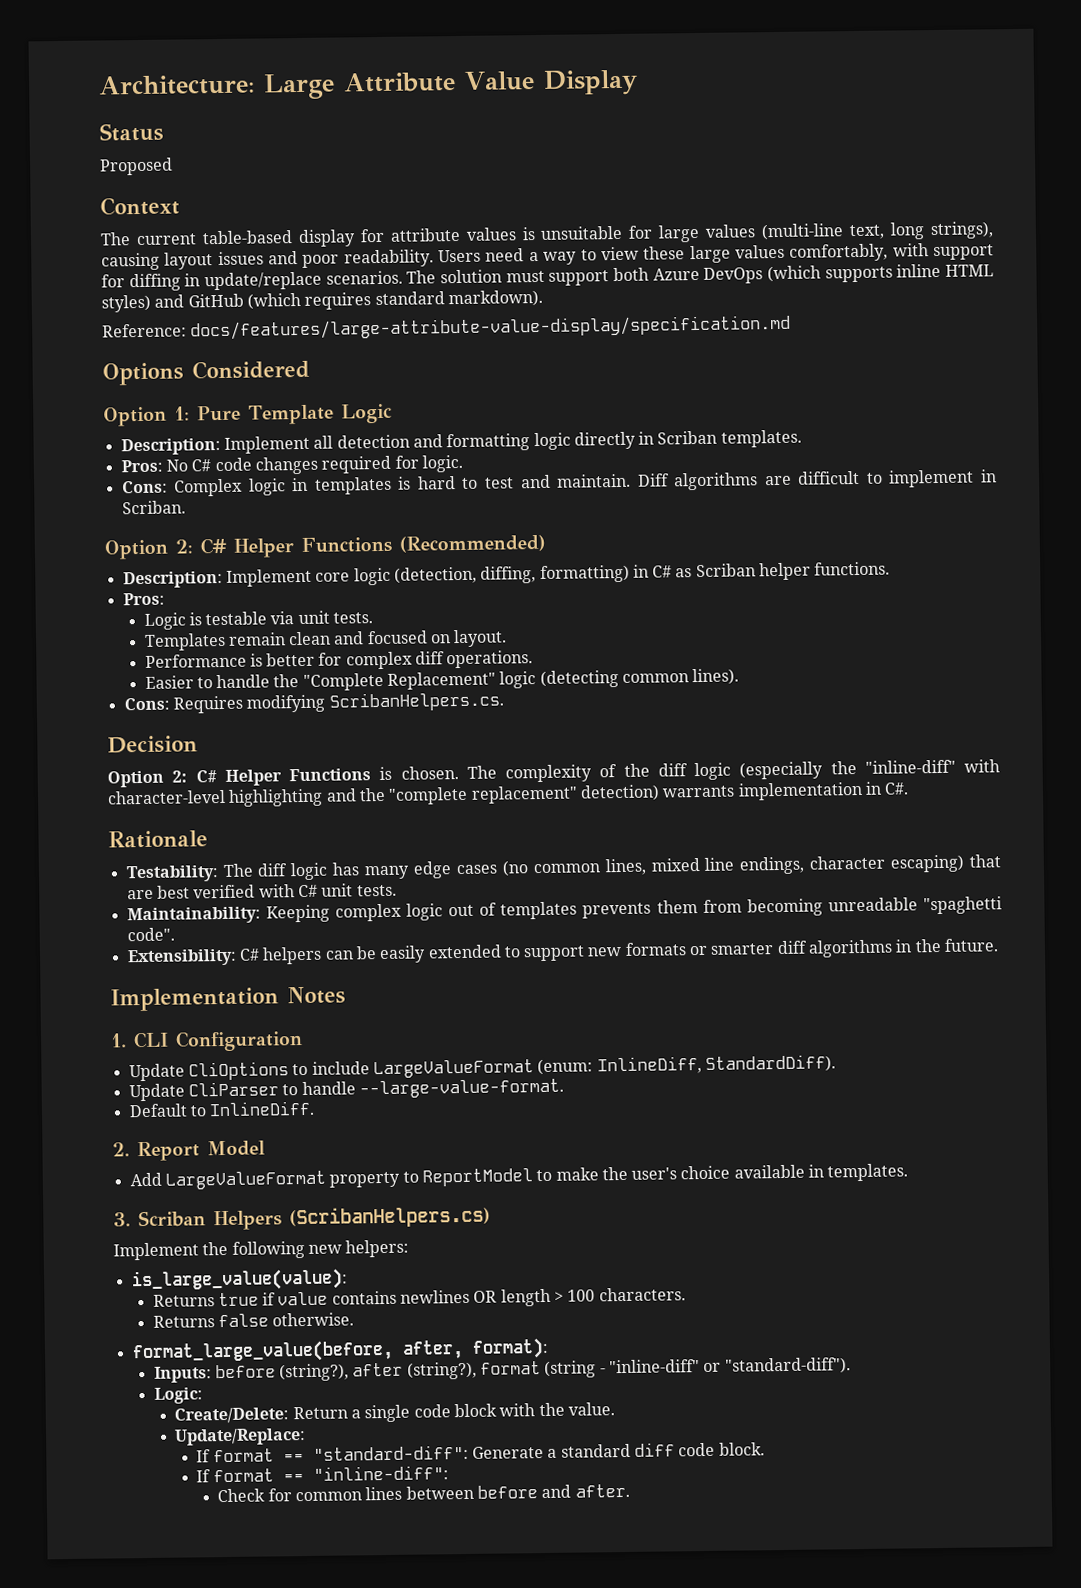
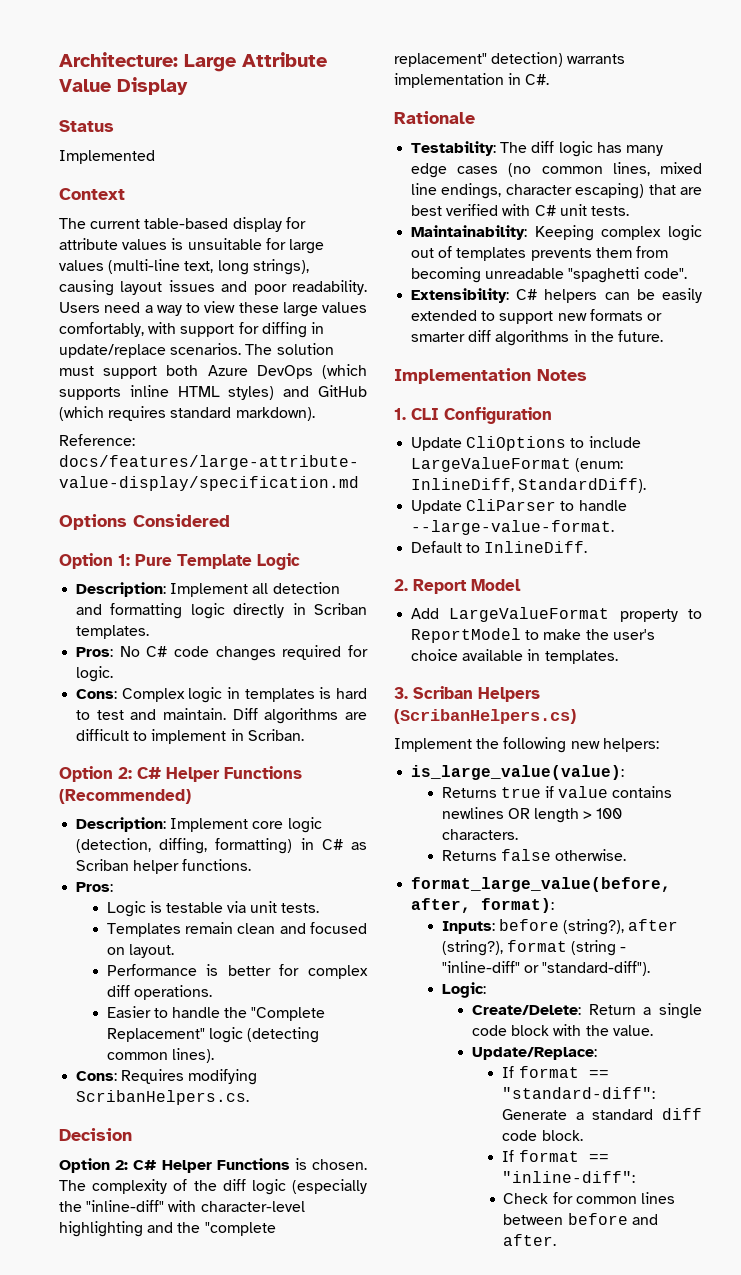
[99,157,173,176] Proposed -> [59,150,155,164] Implemented

